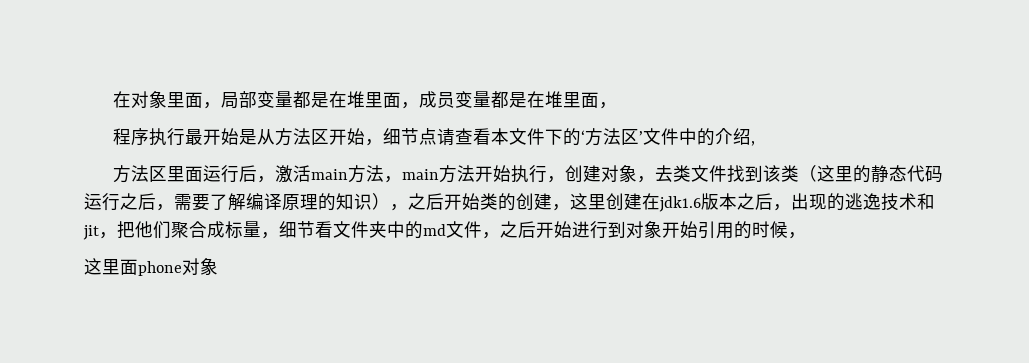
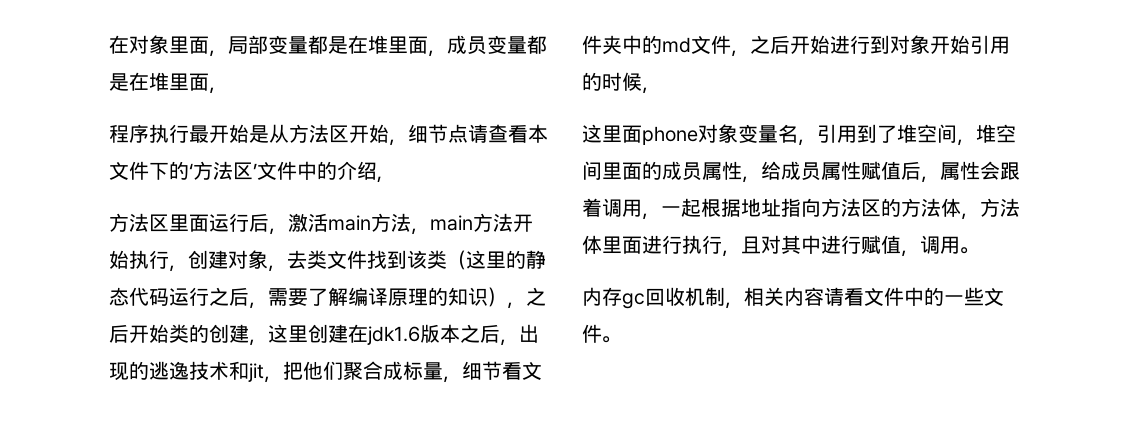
(218, 266) none -> [738,124,1016,146] [582,161,1020,183] [582,198,1020,220] [582,235,979,257] [582,287,1004,309] [582,324,621,343] 变量名，引用到了堆空间，堆空间里面的成员属性，给成员属性赋值后，属性会跟着调用，一起根据地址指向方法区的方法体，方法体里面进行执行，且对其中进行赋值，调用。 // 内存gc回收机制，相关内容请看文件中的一些文件。

